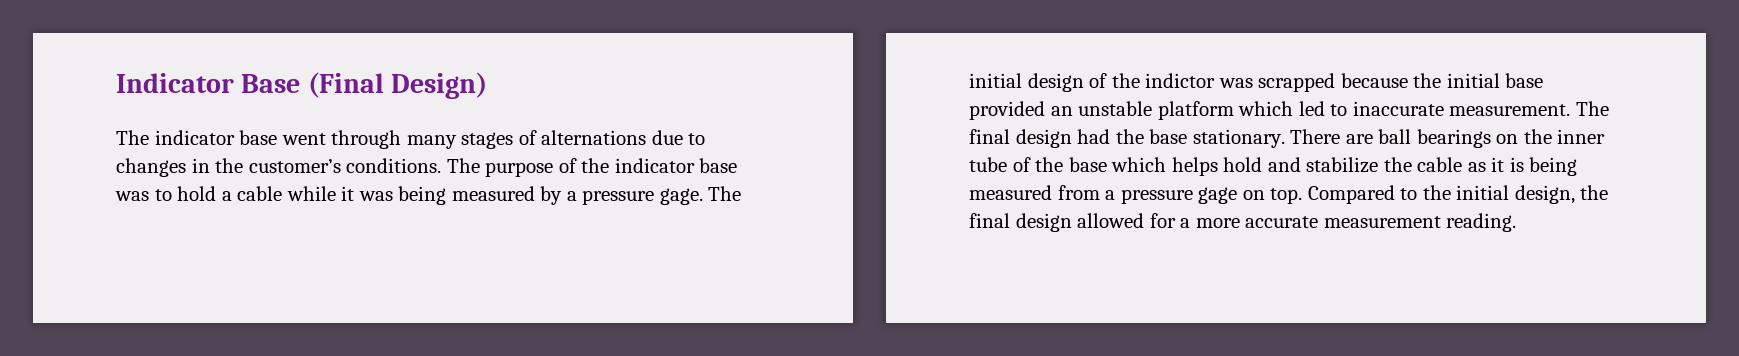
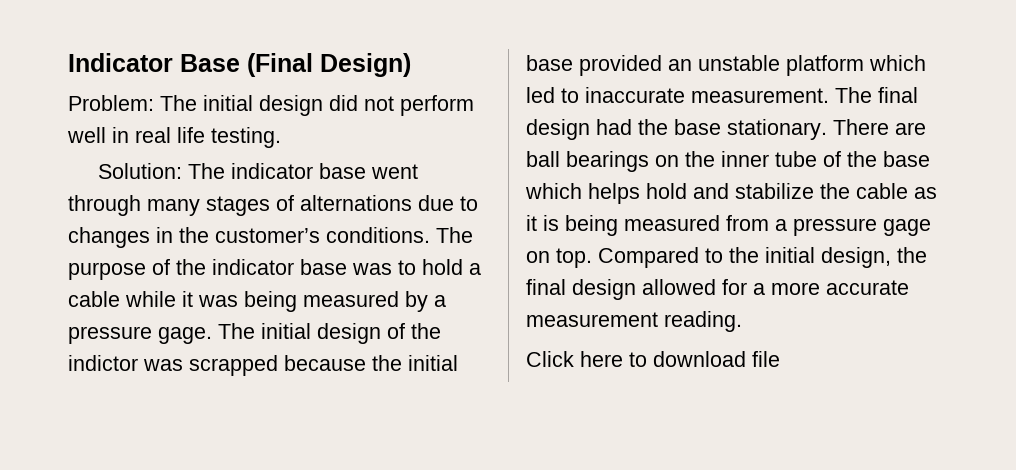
(488, 85) none -> [68,95,474,116] [67,127,281,148] [98,163,183,179] Problem: The initial design did not perform well in real life testing. // Solution:
(1517, 222) none -> [526,351,780,367] // Click here to download file

